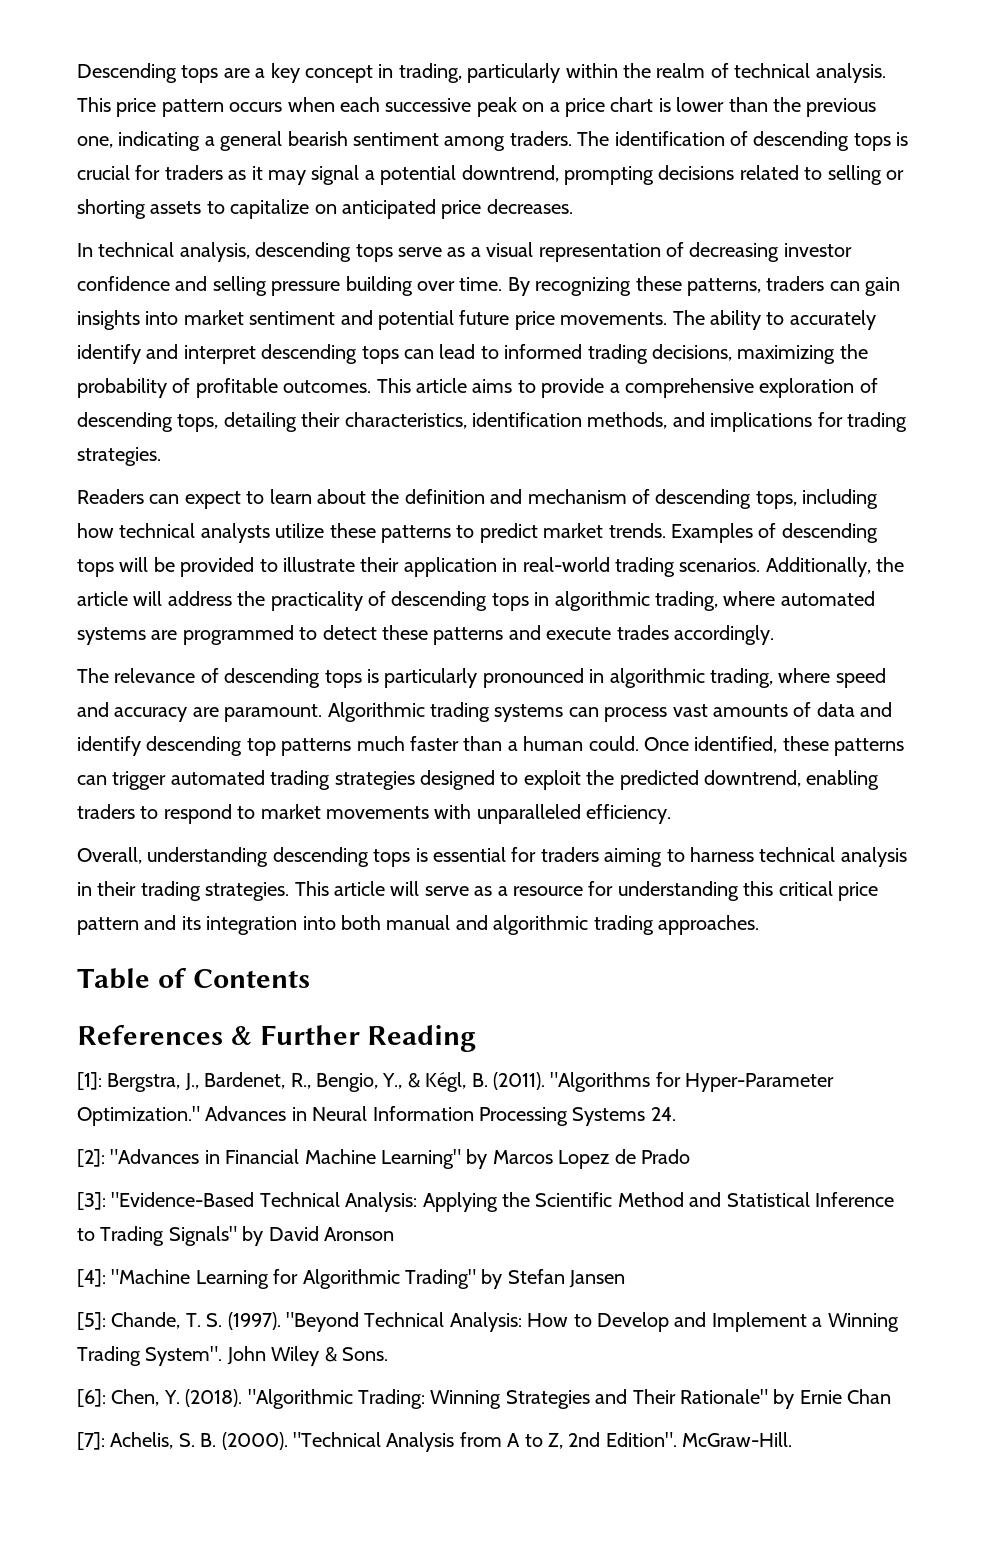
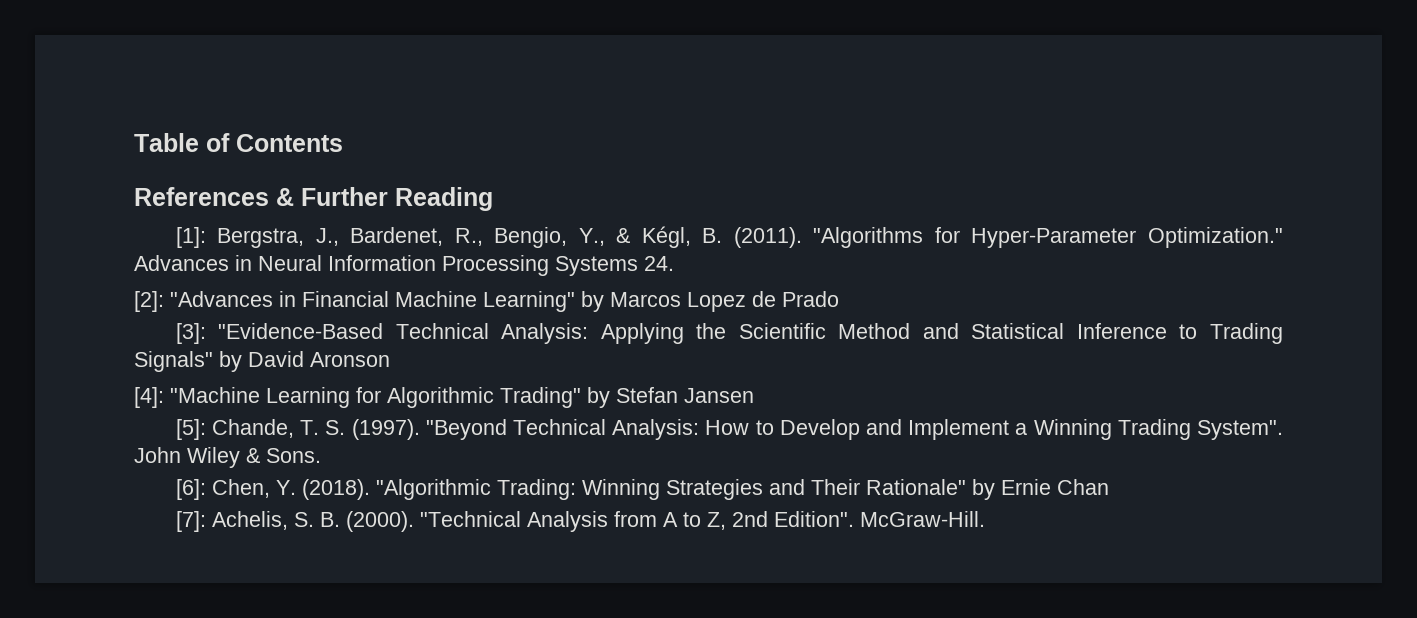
[77,63,886,83] [77,97,877,117] [77,131,909,151] [77,165,904,185] [77,199,573,219] [77,242,852,262] [77,276,901,296] [77,310,876,330] [77,344,868,364] [77,378,878,398] [77,412,907,432] [77,447,161,466] [77,489,879,509] [77,523,878,543] [77,557,905,577] [77,591,875,611] [77,625,774,645] [77,668,886,688] [77,702,893,722] [77,736,905,756] [77,770,880,790] [77,804,672,824] [77,847,907,867] [77,881,878,901] [77,915,759,935] Descending tops are a key concept in trading, particularly within the realm of technical analysis. This price pattern occurs when each successive peak on a price chart is lower than the previous one, indicating a general bearish sentiment among traders. The identification of descending tops is crucial for traders as it may signal a potential downtrend, prompting decisions related to selling or shorting assets to capitalize on anticipated price decreases. // In technical analysis, descending tops serve as a visual representation of decreasing investor confidence and selling pressure building over time. By recognizing these patterns, traders can gain insights into market sentiment and potential future price movements. The ability to accurately identify and interpret descending tops can lead to informed trading decisions, maximizing the probability of profitable outcomes. This article aims to provide a comprehensive exploration of descending tops, detailing their characteristics, identification methods, and implications for trading strategies. // Readers can expect to learn about the definition and mechanism of descending tops, including how technical analysts utilize these patterns to predict market trends. Examples of descending tops will be provided to illustrate their application in real-world trading scenarios. Additionally, the article will address the practicality of descending tops in algorithmic trading, where automated systems are programmed to detect these patterns and execute trades accordingly. // The relevance of descending tops is particularly pronounced in algorithmic trading, where speed and accuracy are paramount. Algorithmic trading systems can process vast amounts of data and identify descending top patterns much faster than a human could. Once identified, these patterns can trigger automated trading strategies designed to exploit the predicted downtrend, enabling traders to respond to market movements with unparalleled efficiency. // Overall, understanding descending tops is essential for traders aiming to harness technical analysis in their trading strategies. This article will serve as a resource for understanding this critical price pattern and its integration into both manual and algorithmic trading approaches. // -> (134, 142) none

